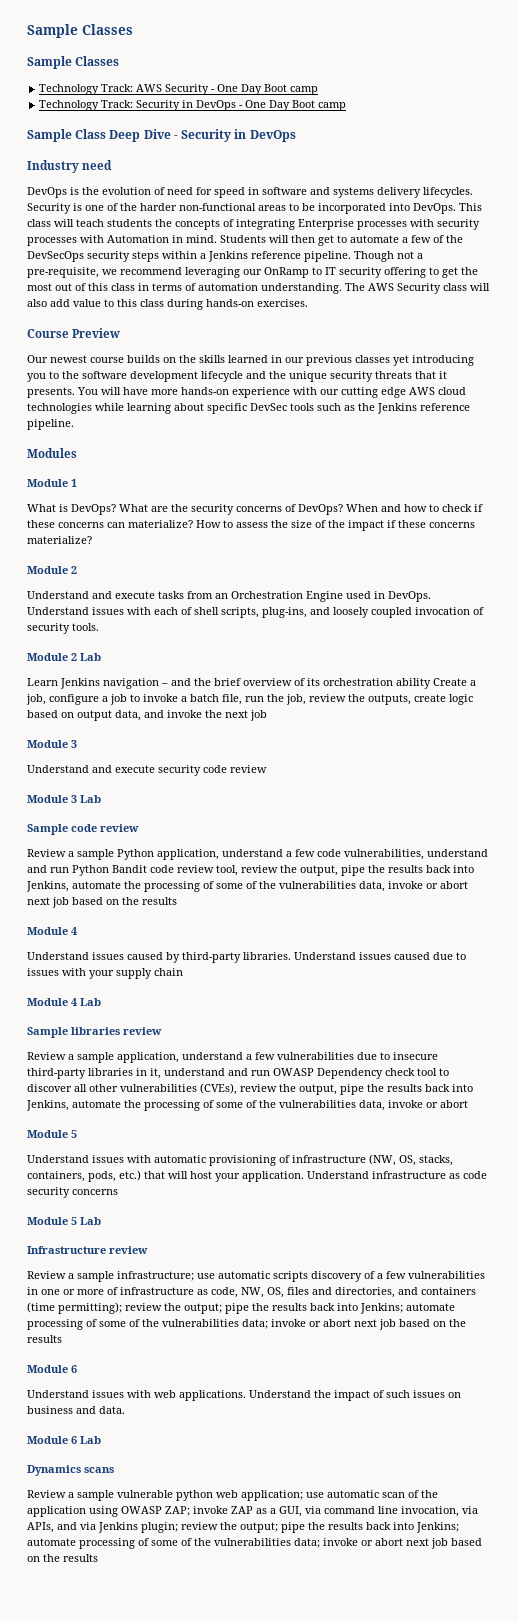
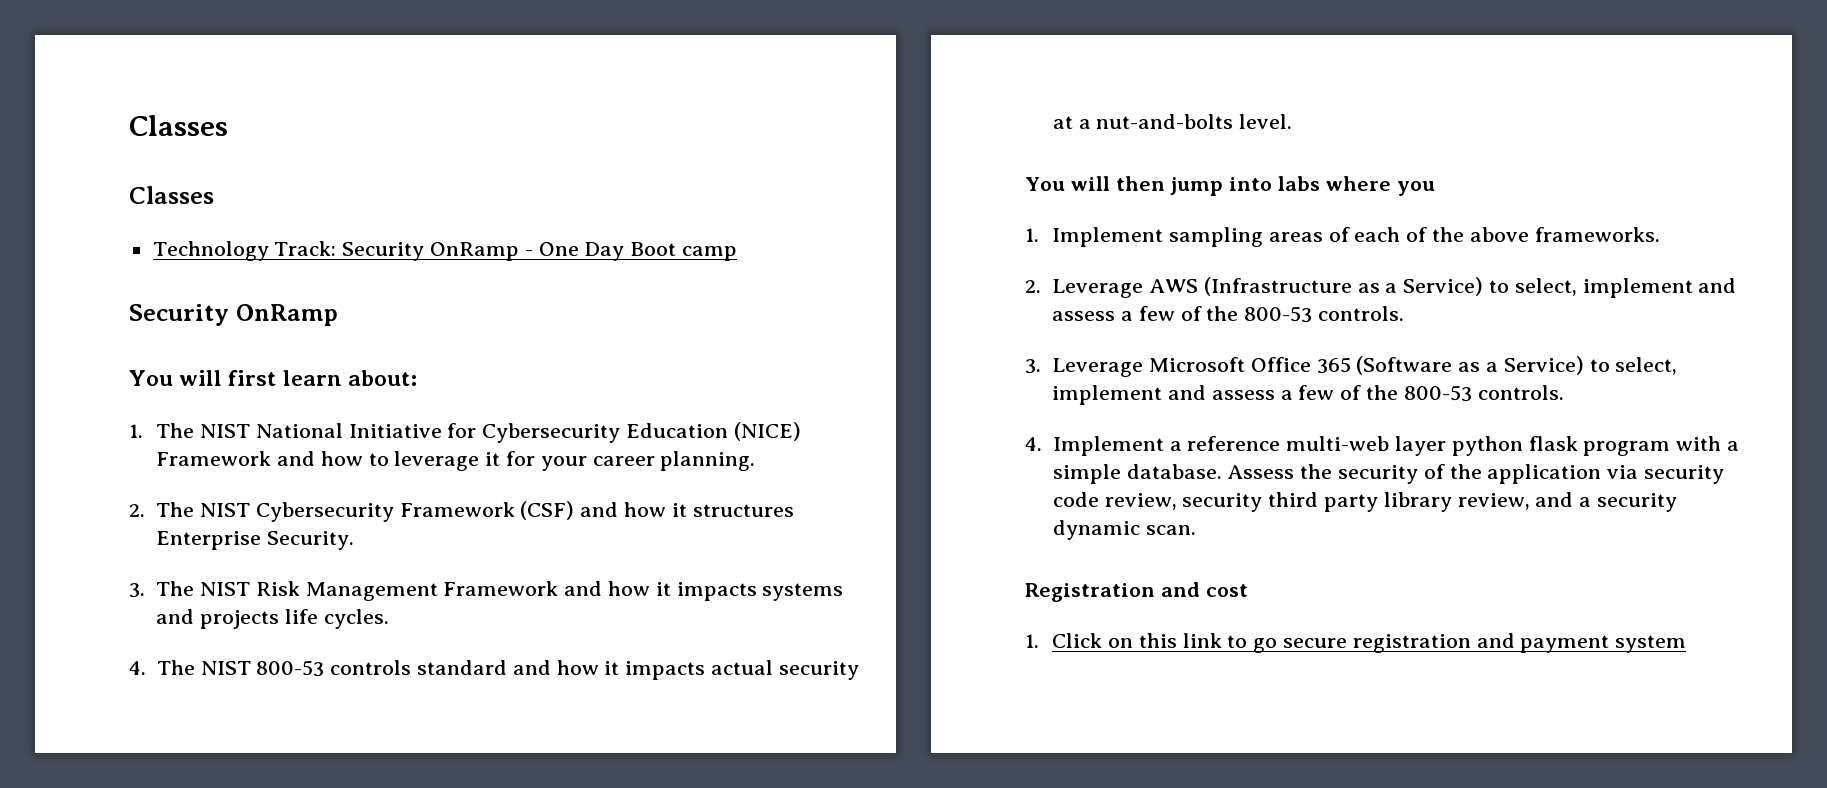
[27,24,133,38] [27,56,72,69] Sample Classes // Sample -> [129,115,228,136] Classes //
[136,84,319,95] [39,100,347,111] [27,129,296,142] [27,160,113,173] [27,187,473,198] [27,203,482,214] [27,219,480,230] [27,235,463,246] [27,251,423,262] [27,267,478,278] [27,283,490,294] [27,299,308,310] [27,328,121,338] [27,355,474,366] [27,371,447,382] [27,387,466,398] [27,403,470,414] [27,419,74,430] [27,448,77,458] [27,479,77,487] [27,504,483,515] [27,520,475,531] [27,536,92,544] [27,566,77,574] [27,591,431,602] [27,607,484,618] [27,623,99,634] [27,653,101,661] [27,678,476,689] [26,694,473,705] [27,710,267,721] [27,740,77,748] [27,765,267,776] [27,795,101,803] [27,824,139,835] [27,849,488,860] [27,865,474,876] [26,881,468,892] [27,897,177,908] [27,927,77,935] [27,952,466,963] [27,968,183,979] [27,998,101,1006] [27,1027,162,1038] [27,1052,438,1063] [27,1068,449,1079] [27,1083,473,1095] [26,1100,468,1111] [27,1130,77,1138] [27,1154,453,1166] [27,1170,487,1182] [27,1187,118,1198] [27,1217,101,1225] [27,1246,148,1254] [27,1271,485,1282] [27,1287,476,1298] [27,1302,455,1314] [27,1319,466,1330] [27,1335,62,1343] [27,1365,77,1373] [27,1390,461,1401] [27,1406,125,1414] [27,1436,101,1444] [27,1465,114,1476] [27,1490,438,1501] [27,1506,478,1517] [27,1522,459,1533] [27,1538,482,1549] [27,1554,98,1562] AWS Security - One Day Boot camp // Technology Track: Security in DevOps - One Day Boot camp // Sample Class Deep Dive - Security in DevOps // Industry need // DevOps is the evolution of need for speed in software and systems delivery lifecycles. Security is one of the harder non-functional areas to be incorporated into DevOps. This class will teach students the concepts of integrating Enterprise processes with security processes with Automation in mind. Students will then get to automate a few of the DevSecOps security steps within a Jenkins reference pipeline. Though not a pre-requisite, we recommend leveraging our OnRamp to IT security offering to get the most out of this class in terms of automation understanding. The AWS Security class will also add value to this class during hands-on exercises. // Course Preview // Our newest course builds on the skills learned in our previous classes yet introducing you to the software development lifecycle and the unique security threats that it presents. You will have more hands-on experience with our cutting edge AWS cloud technologies while learning about specific DevSec tools such as the Jenkins reference pipeline. // Modules // Module 1 // What is DevOps? What are the security concerns of DevOps? When and how to check if these concerns can materialize? How to assess the size of the impact if these concerns materialize? // Module 2 // Understand and execute tasks from an Orchestration Engine used in DevOps. Understand issues with each of shell scripts, plug-ins, and loosely coupled invocation of security tools. // Module 2 Lab // Learn Jenkins navigation – and the brief overview of its orchestration ability Create a job, configure a job to invoke a batch file, run the job, review the outputs, create logic based on output data, and invoke the next job // Module 3 // Understand and execute security code review // Module 3 Lab // Sample code review // Review a sample Python application, understand a few code vulnerabilities, understand and run Python Bandit code review tool, review the output, pipe the results back into Jenkins, automate the processing of some of the vulnerabilities data, invoke or abort next job based on the results // Module 4 // Understand issues caused by third-party libraries. Understand issues caused due to issues with your supply chain // Module 4 Lab // Sample libraries review // Review a sample application, understand a few vulnerabilities due to insecure third-party libraries in it, understand and run OWASP Dependency check tool to discover all other vulnerabilities (CVEs), review the output, pipe the results back into Jenkins, automate the processing of some of the vulnerabilities data, invoke or abort // Module 5 // Understand issues with automatic provisioning of infrastructure (NW, OS, stacks, containers, pods, etc.) that will host your application. Understand infrastructure as code security concerns // Module 5 Lab // Infrastructure review // Review a sample infrastructure; use automatic scripts discovery of a few vulnerabilities in one or more of infrastructure as code, NW, OS, files and directories, and containers (time permitting); review the output; pipe the results back into Jenkins; automate processing of some of the vulnerabilities data; invoke or abort next job based on the results // Module 6 // Understand issues with web applications. Understand the impact of such issues on business and data. // Module 6 Lab // Dynamics scans // Review a sample vulnerable python web application; use automatic scan of the application using OWASP ZAP; invoke ZAP as a GUI, via command line invocation, via APIs, and via Jenkins plugin; review the output; pipe the results back into Jenkins; automate processing of some of the vulnerabilities data; invoke or abort next job based on the results -> [342,242,738,261] [129,304,338,326] [129,370,417,386] [129,422,801,443] [156,451,756,471] [129,501,794,522] [156,531,355,550] [129,581,844,601] [156,609,389,629] [129,660,859,680] [1052,114,1293,129] [1025,176,1435,196] [1025,227,1660,247] [1025,277,1737,298] [1052,306,1405,323] [1025,356,1678,377] [1052,385,1564,405] [1025,436,1739,456] [1052,464,1724,484] [1052,492,1677,512] [1052,520,1196,540] [1025,582,1248,602] [1025,633,1687,653] Security OnRamp - One Day Boot camp // Security OnRamp // You will first learn about: // 1. The NIST National Initiative for Cybersecurity Education (NICE) Framework and how to leverage it for your career planning. // 2. The NIST Cybersecurity Framework (CSF) and how it structures Enterprise Security. // 3. The NIST Risk Management Framework and how it impacts systems and projects life cycles. // 4. The NIST 800-53 controls standard and how it impacts actual security at a nut-and-bolts level. // You will then jump into labs where you // 1. Implement sampling areas of each of the above frameworks. // 2. Leverage AWS (Infrastructure as a Service) to select, implement and assess a few of the 800-53 controls. // 3. Leverage Microsoft Office 365 (Software as a Service) to select, implement and assess a few of the 800-53 controls. // 4. Implement a reference multi-web layer python flask program with a simple database. Assess the security of the application via security code review, security third party library review, and a security dynamic scan. // Registration and cost // 1. Click on this link to go secure registration and payment system

